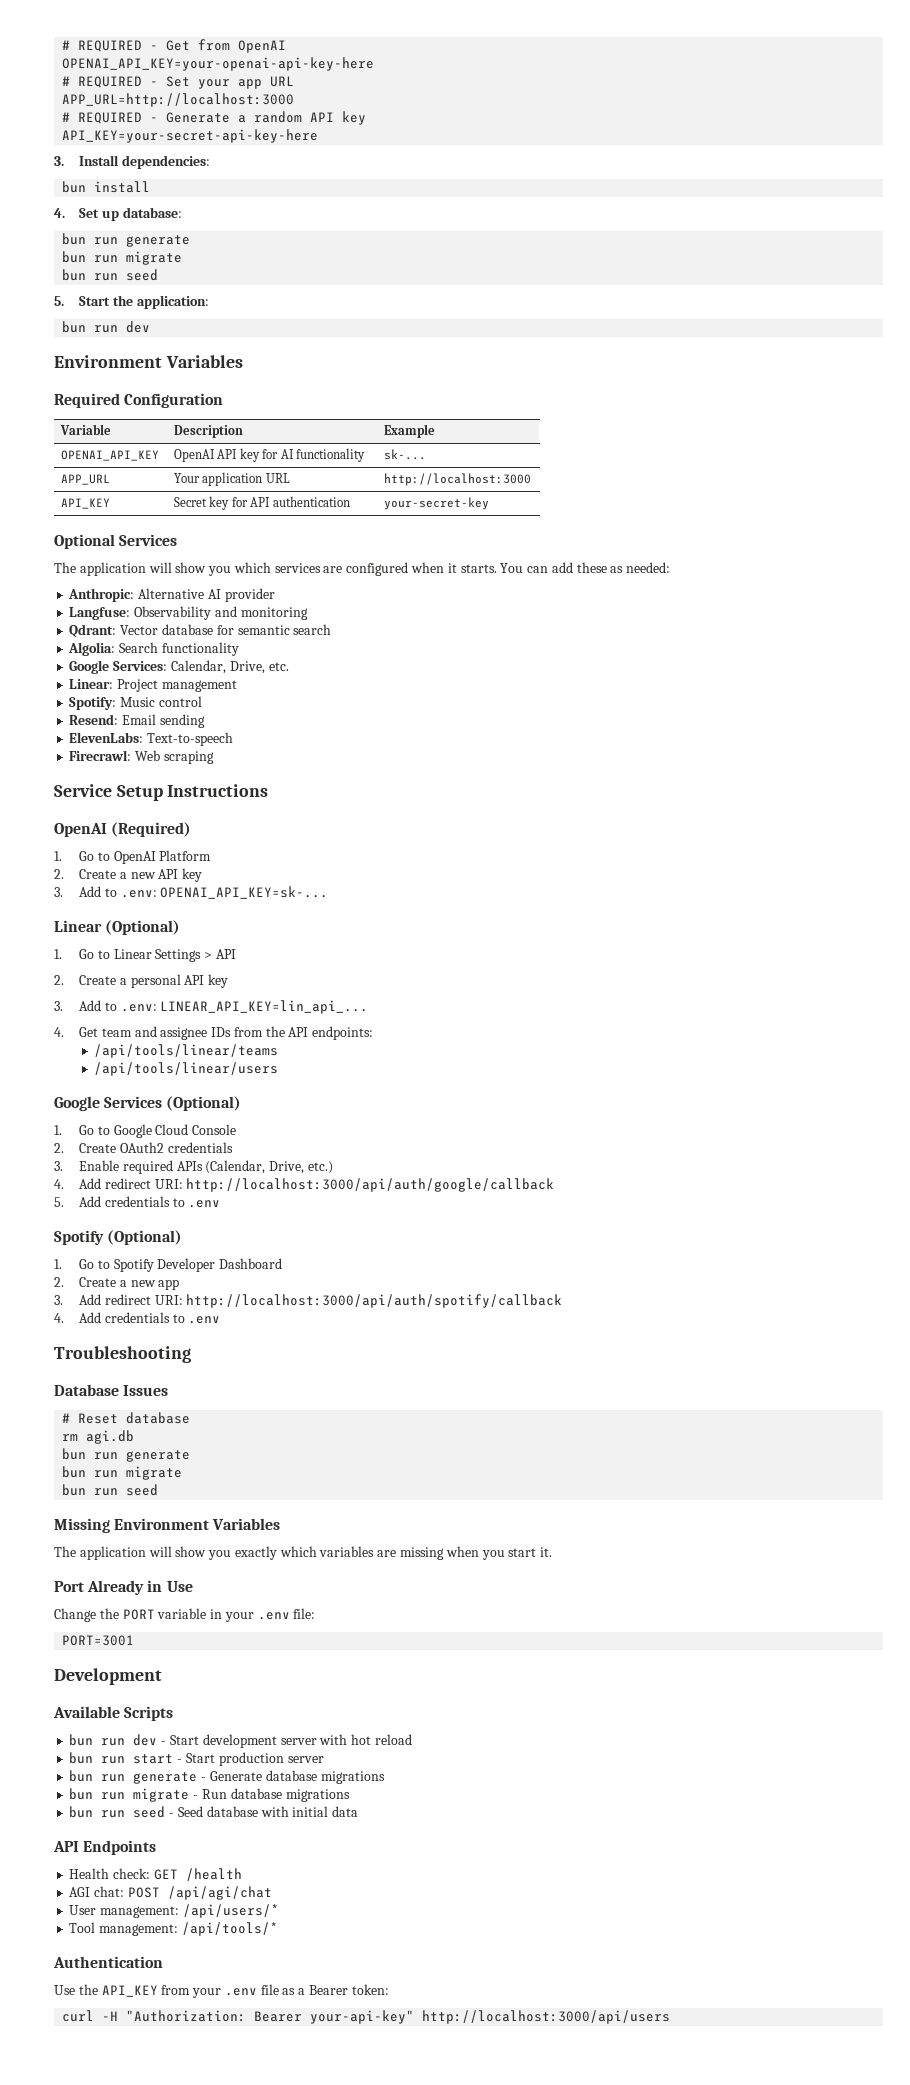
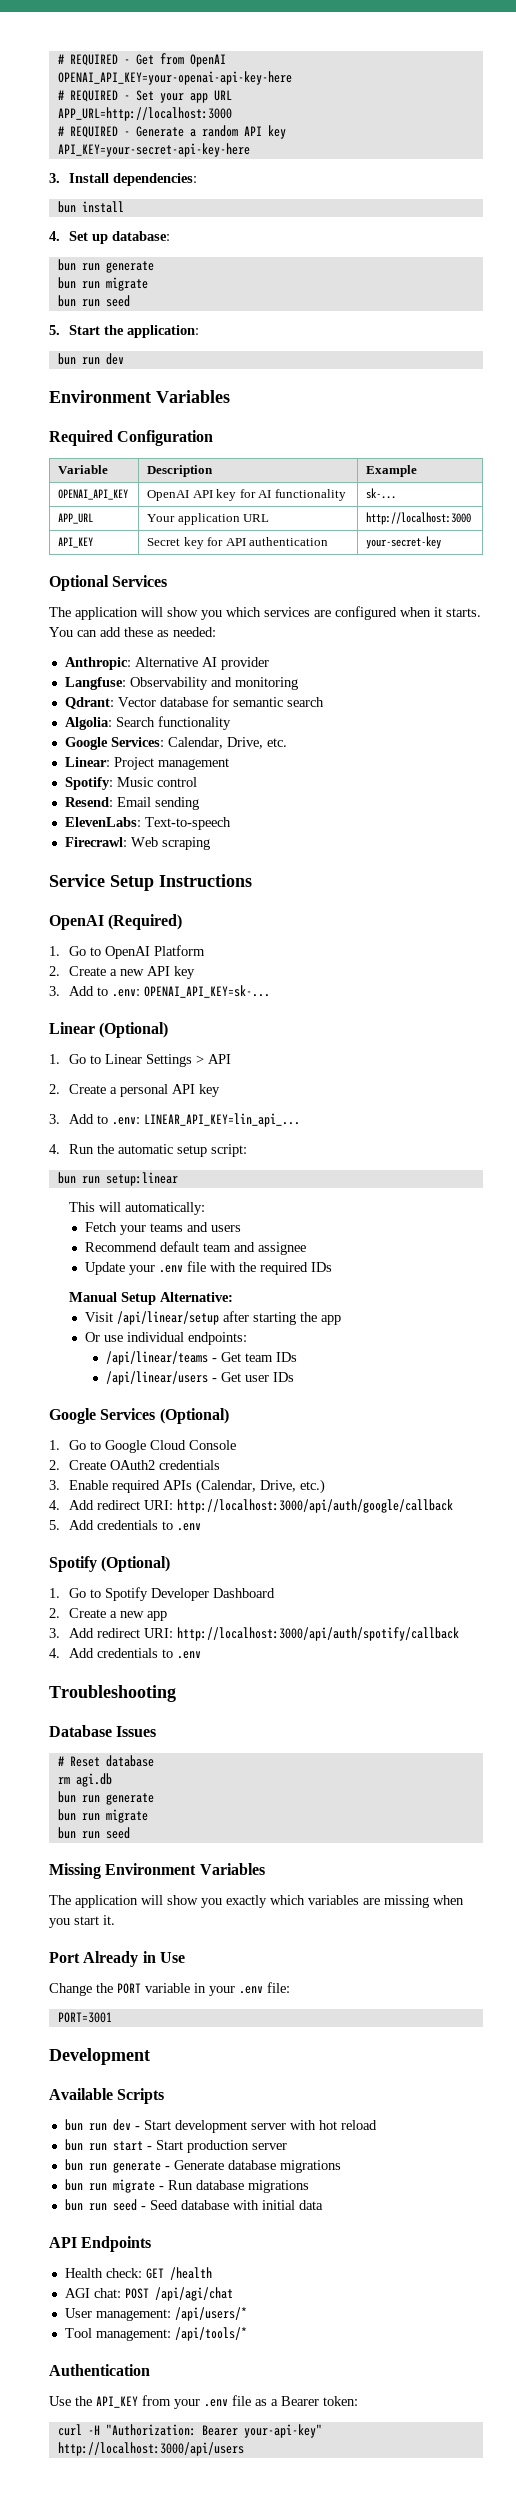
[78,1026,374,1040] [94,1044,279,1058] [94,1062,279,1076] Get team and assignee IDs from the API endpoints: // /api/tools/linear/teams // /api/tools/linear/users -> [69,1144,248,1157] [57,1172,178,1186] [69,1202,206,1215] [85,1222,242,1235] [85,1241,307,1255] [85,1261,333,1275] [69,1292,234,1305] [85,1311,342,1325] [85,1332,248,1345] [105,1351,297,1365] [105,1371,294,1385] Run the automatic setup script: // bun run setup:linear // This will automatically: // Fetch your teams and users // Recommend default team and assignee // Update your .env file with the required IDs // Manual Setup Alternative: // Visit /api/linear/setup after starting the app // Or use individual endpoints: // /api/linear/teams - Get team IDs // /api/linear/users - Get user IDs

